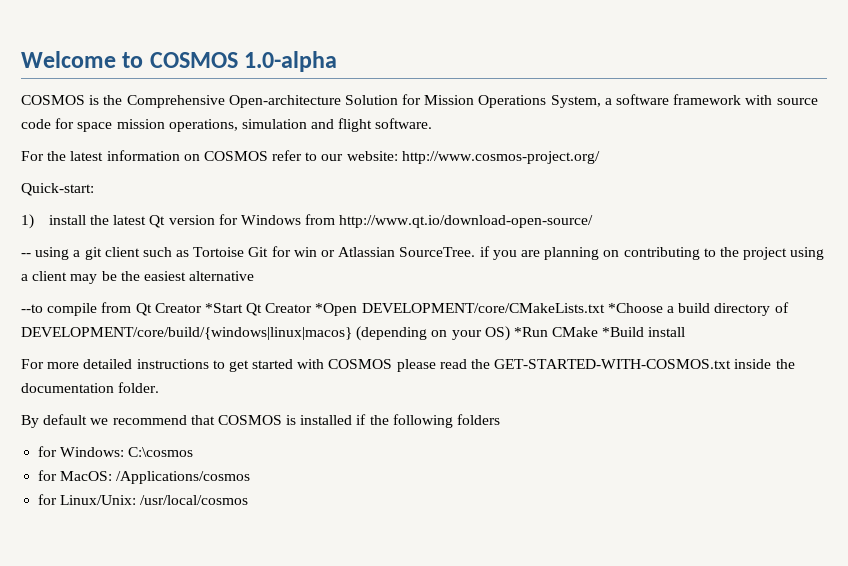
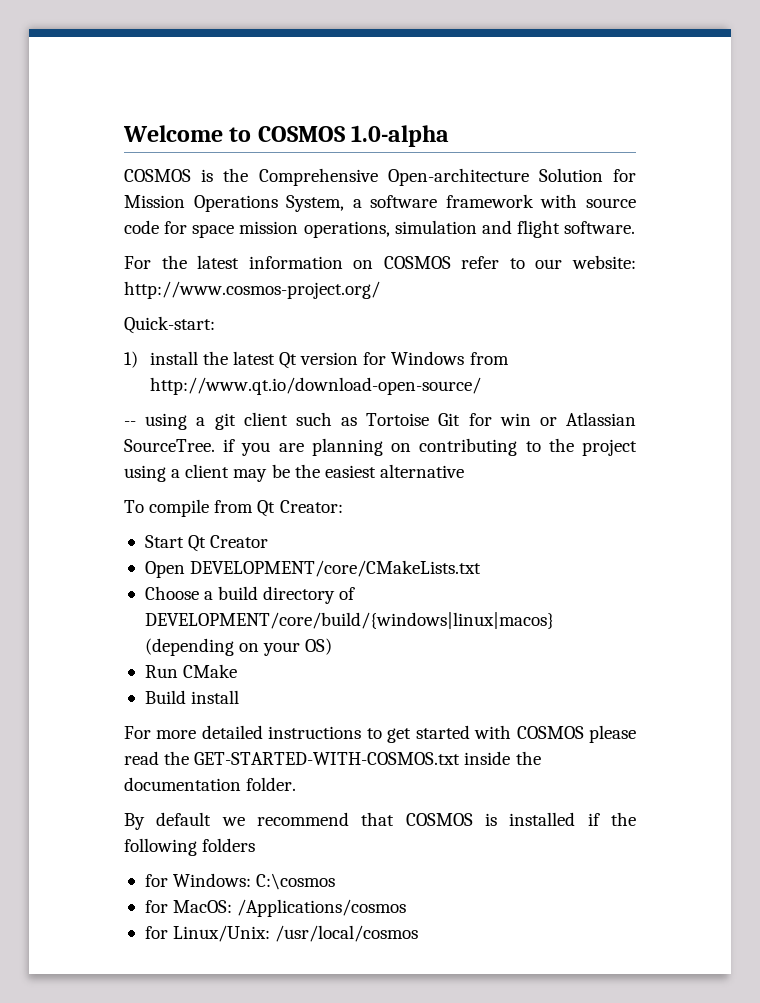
[21,304,43,313] --to -> [124,500,144,513] To
[154,303,358,316] Creator *Start Qt Creator *Open -> [279,500,343,513] [144,535,269,552] [144,561,185,578] Creator: // Start Qt Creator // Open
[607,303,663,313] *Choose -> [144,586,199,600] // Choose
[513,327,548,337] *Run -> [144,665,178,678] // Run
[602,327,645,337] *Build -> [144,690,186,704] // Build

